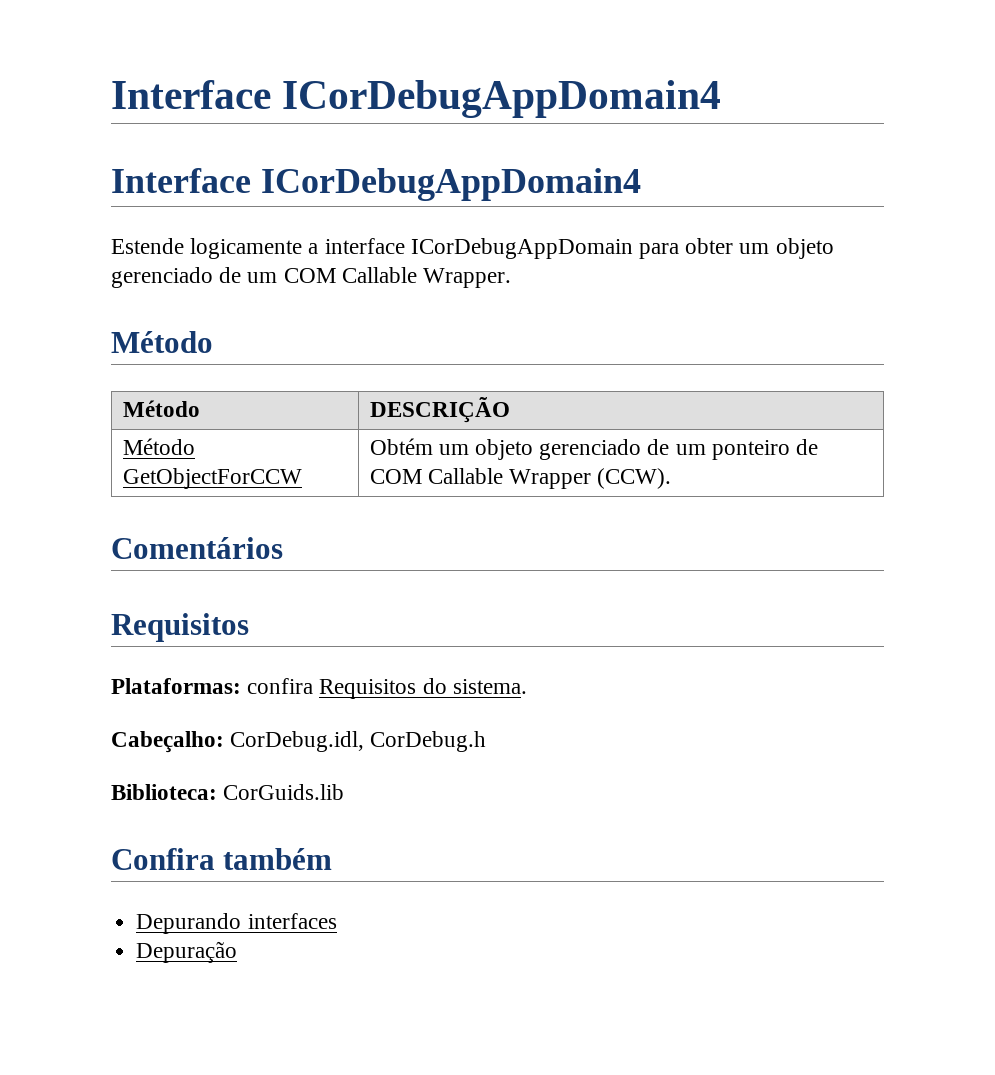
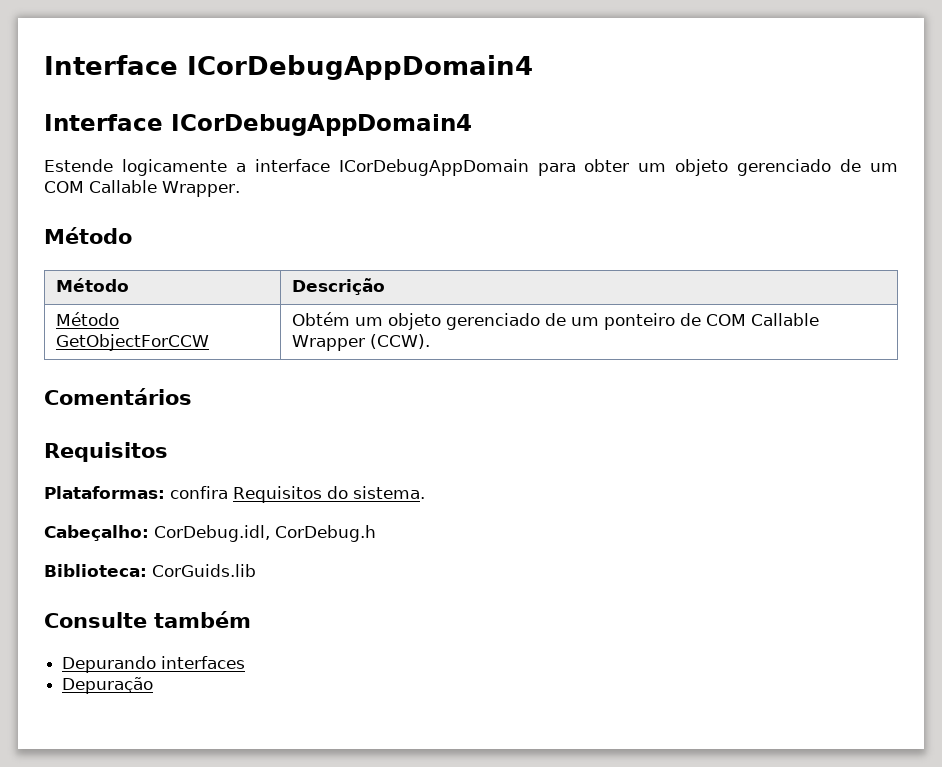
[369,397,510,423] DESCRIÇÃO -> [292,278,386,295] Descrição
[111,848,215,870] Confira -> [44,612,147,628] Consulte

